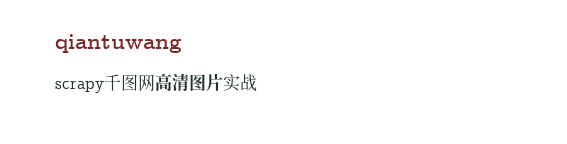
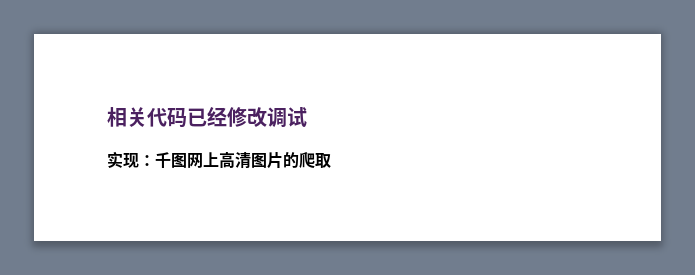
[55,34,182,53] [55,74,155,93] qiantuwang // scrapy千图网 -> [107,107,307,128] [107,151,219,168] 相关代码已经修改调试 // 实现：千图网上
[223,74,257,92] 实战 -> [283,152,331,169] 的爬取

